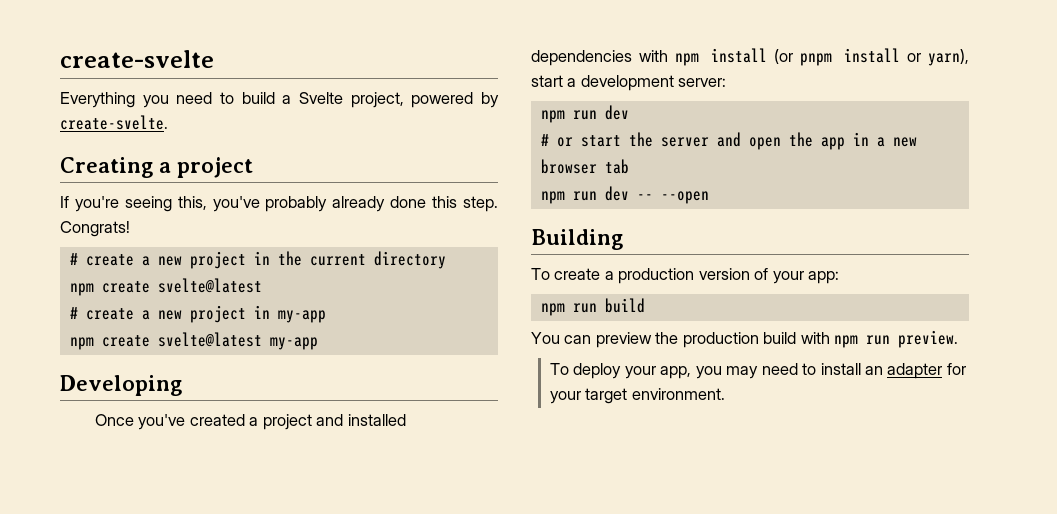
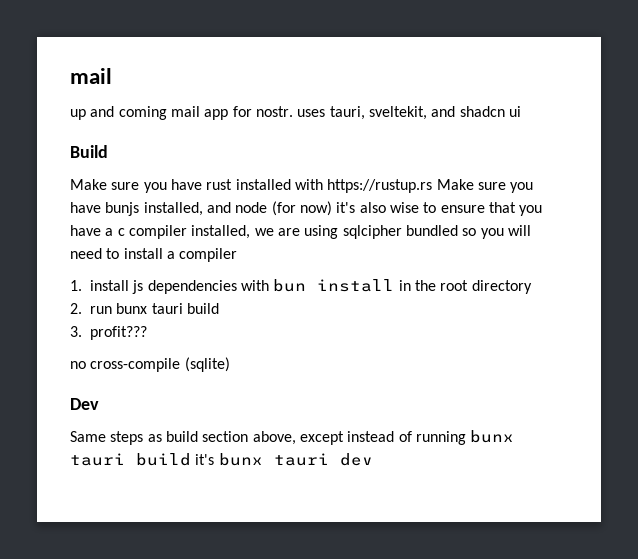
[60,50,214,68] [60,92,500,108] [60,115,168,130] [60,157,253,178] [60,196,499,212] [60,221,130,237] [69,251,446,269] [69,278,262,296] [69,305,326,323] [69,332,318,350] [60,375,182,396] [95,414,406,430] [531,48,969,66] [531,75,727,91] [540,105,629,123] [540,132,917,150] [540,159,629,174] [540,186,709,204] [531,229,623,250] [531,268,840,284] [540,298,645,316] [531,330,959,348] [549,363,966,379] [549,388,725,404] create-svelte // Everything you need to build a Svelte project, powered by create-svelte. // Creating a project // If you're seeing this, you've probably already done this step. Congrats! // # create a new project in the current directory // npm create svelte@latest // # create a new project in my-app // npm create svelte@latest my-app // Developing // Once you've created a project and installed dependencies with npm install (or pnpm install or yarn), start a development server: // npm run dev // # or start the server and open the app in a new browser tab // npm run dev -- --open // Building // To create a production version of your app: // npm run build // You can preview the production build with npm run preview. // To deploy your app, you may need to install an adapter for your target environment. -> [70,68,112,84] [70,106,521,120] [70,145,108,158] [70,179,534,193] [70,201,543,216] [70,225,531,239] [70,248,238,262] [70,279,532,294] [70,303,219,314] [70,326,147,340] [70,357,230,372] [70,398,99,410] [70,430,515,445] [70,453,373,466] mail // up and coming mail app for nostr. uses tauri, sveltekit, and shadcn ui // Build // Make sure you have rust installed with https://rustup.rs Make sure you have bunjs installed, and node (for now) it's also wise to ensure that you have a c compiler installed, we are using sqlcipher bundled so you will need to install a compiler // 1. install js dependencies with bun install in the root directory // 2. run bunx tauri build // 3. profit??? // no cross-compile (sqlite) // Dev // Same steps as build section above, except instead of running bunx tauri build it's bunx tauri dev

